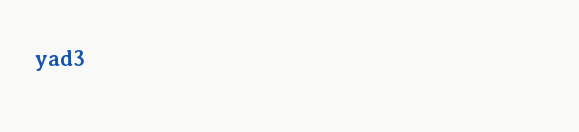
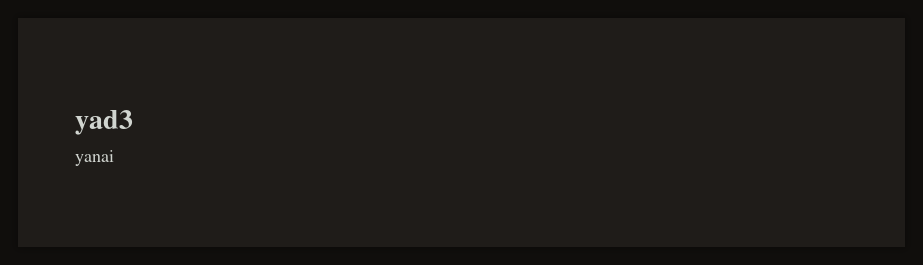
(85, 60) none -> [75,150,114,166] // yanai

